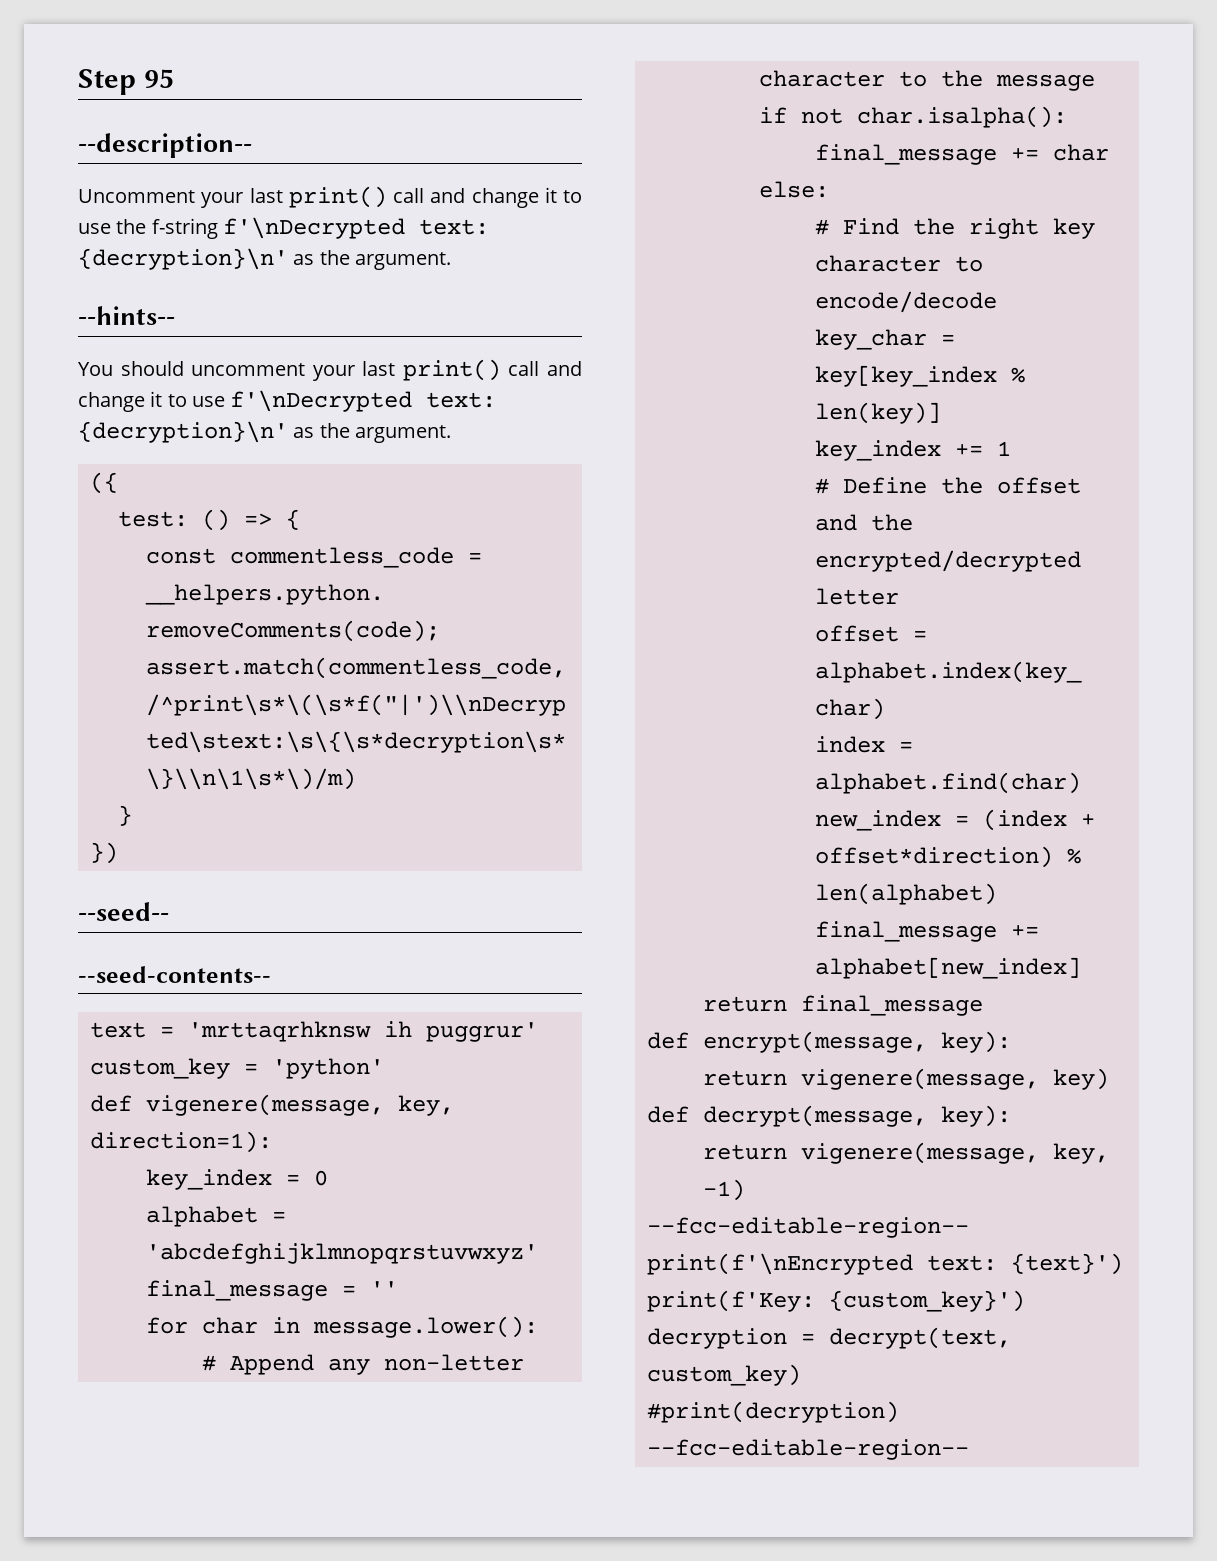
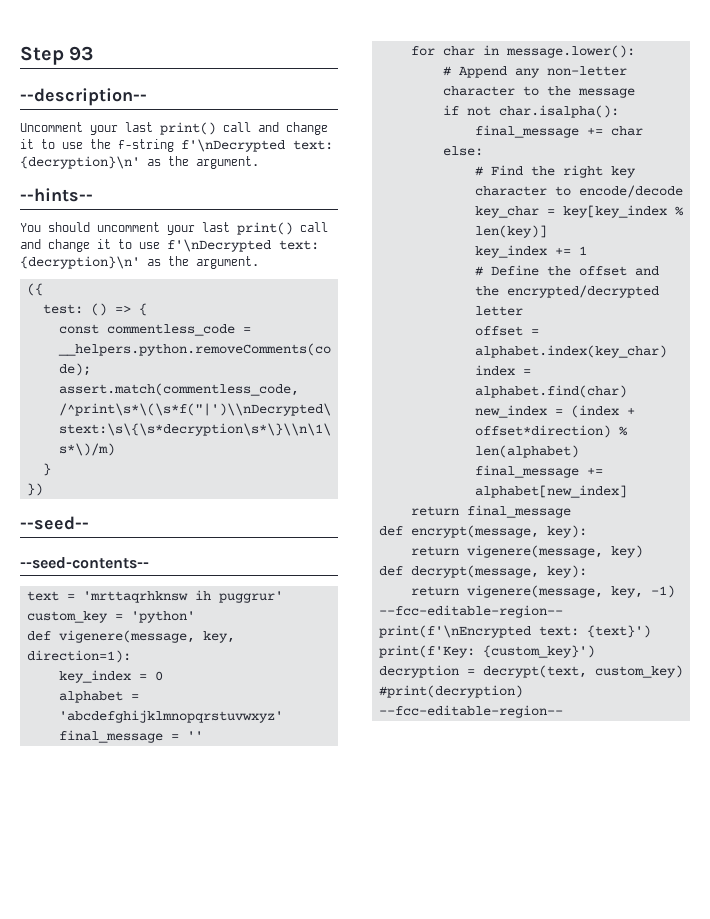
[143,69,174,88] 95 -> [69,46,94,61] 93

